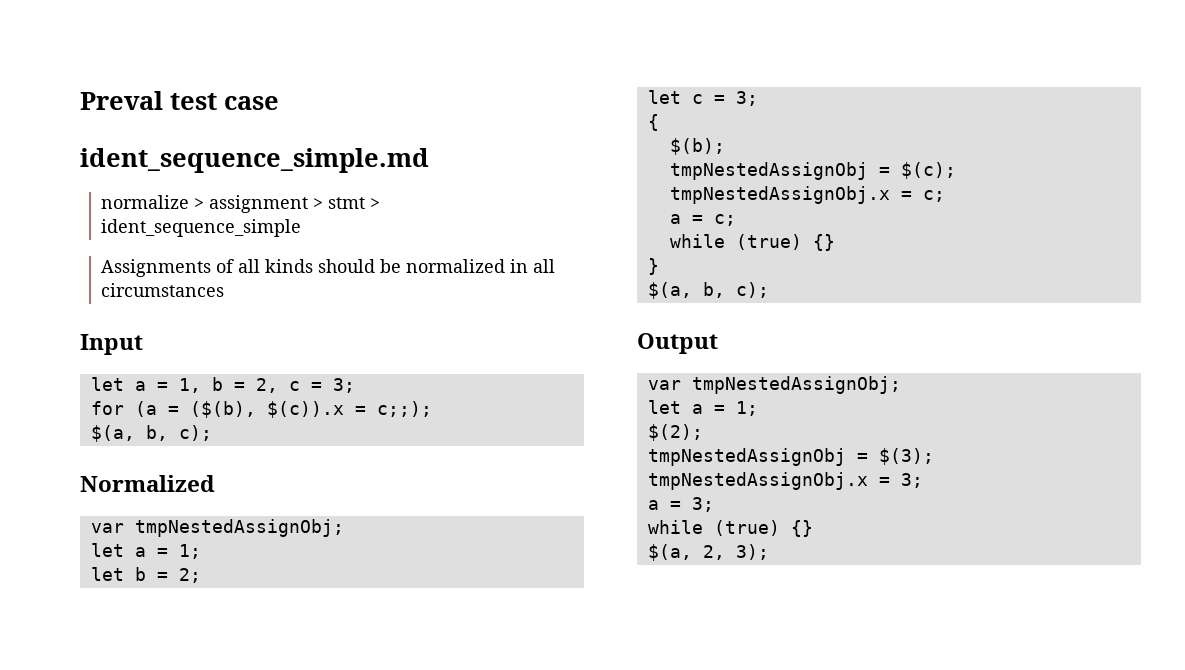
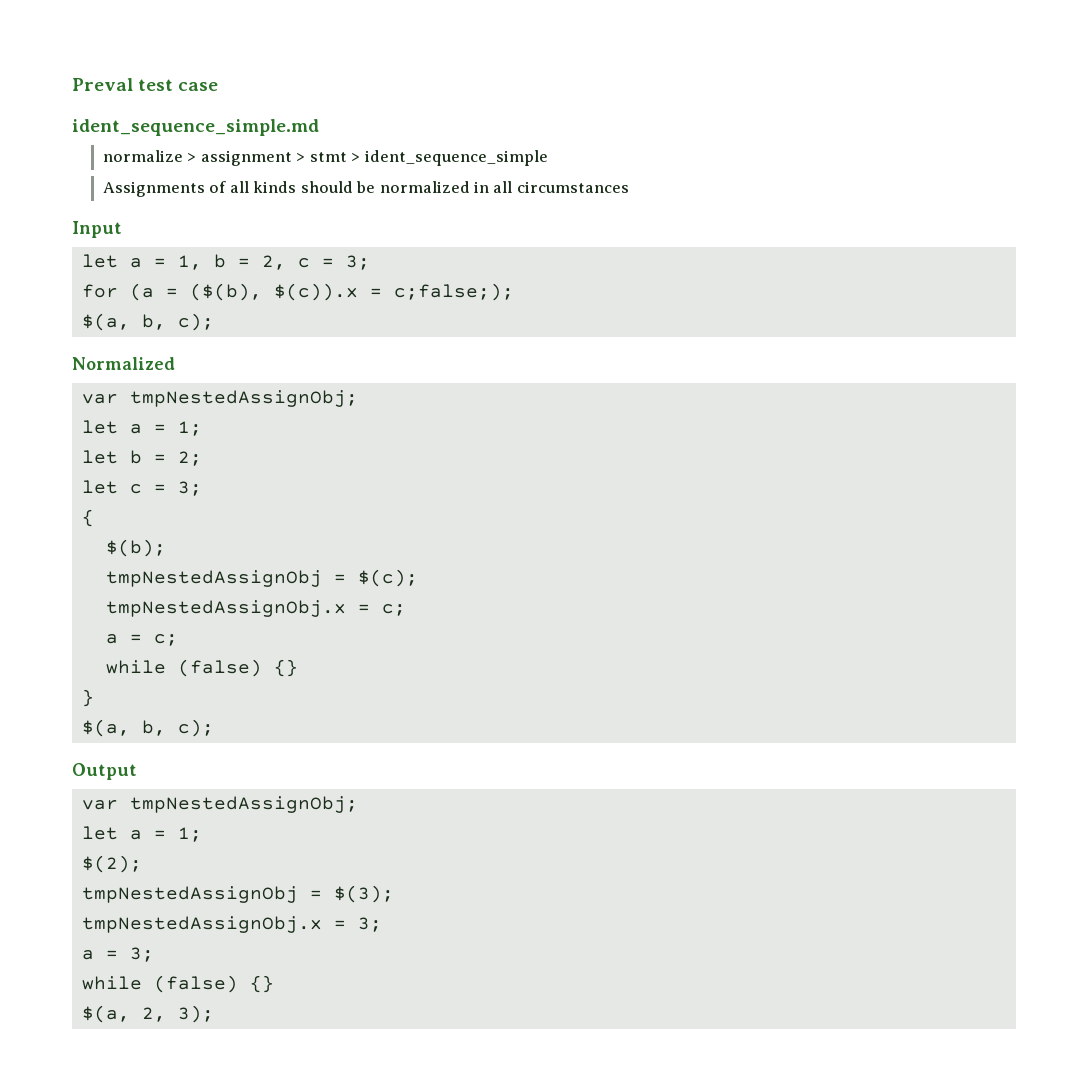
[376,401,432,417] c;;); -> [393,283,514,301] c;false;);
[735,234,802,250] (true) -> [177,659,262,677] (false)
[713,520,780,536] (true) -> [153,975,238,993] (false)

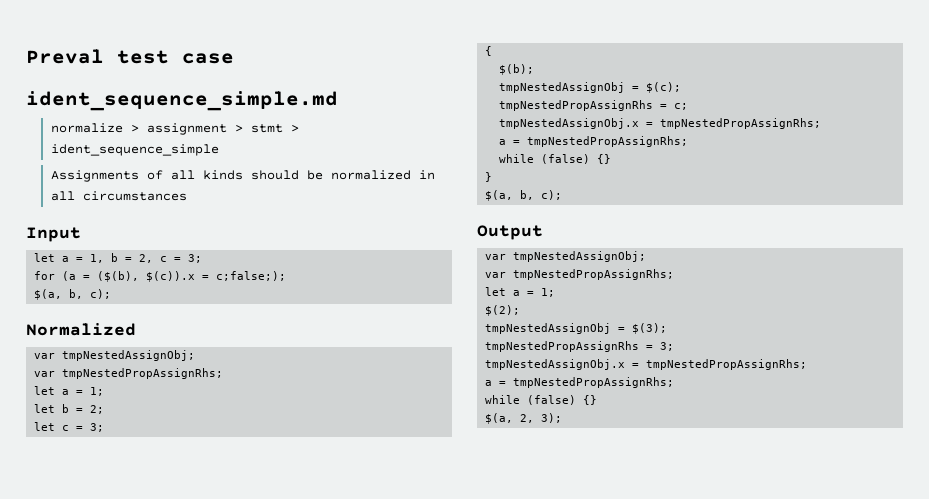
(358, 398) none -> [34,368,224,379] // var tmpNestedPropAssignRhs;
[105,600,406,617] [105,634,178,646] tmpNestedAssignObj.x = c; // a = c; -> [499,100,689,111] [499,118,822,129] [499,136,689,147] tmpNestedPropAssignRhs = c; // tmpNestedAssignObj.x = tmpNestedPropAssignRhs; // a = tmpNestedPropAssignRhs;
(358, 804) none -> [485,269,675,280] // var tmpNestedPropAssignRhs;
[81,916,382,933] [81,947,154,962] tmpNestedAssignObj.x = 3; // a = 3; -> [485,341,675,352] [485,359,808,370] [485,377,675,388] tmpNestedPropAssignRhs = 3; // tmpNestedAssignObj.x = tmpNestedPropAssignRhs; // a = tmpNestedPropAssignRhs;

